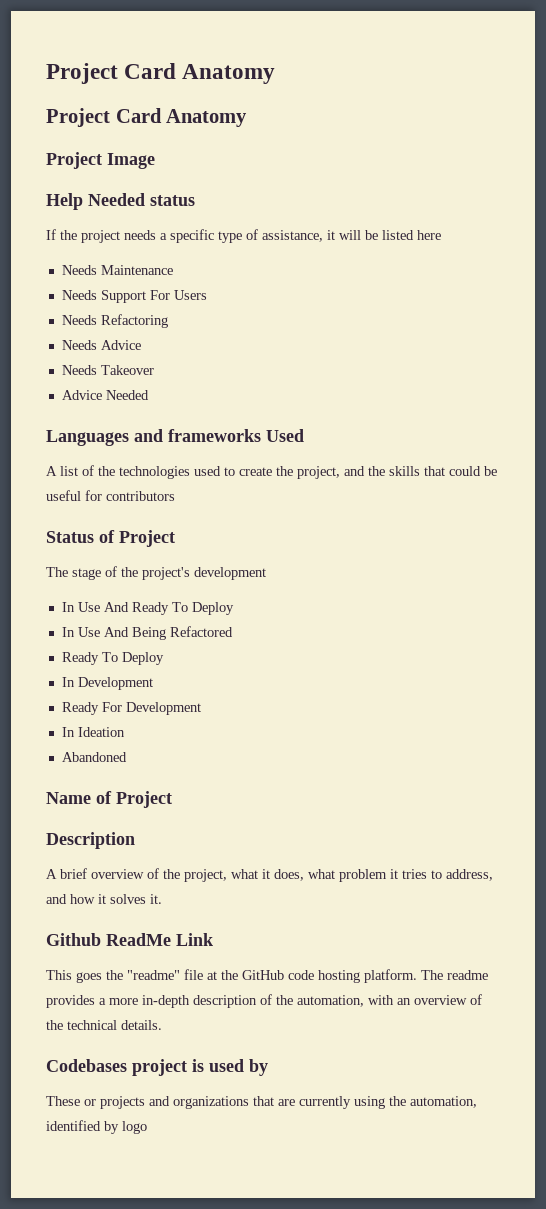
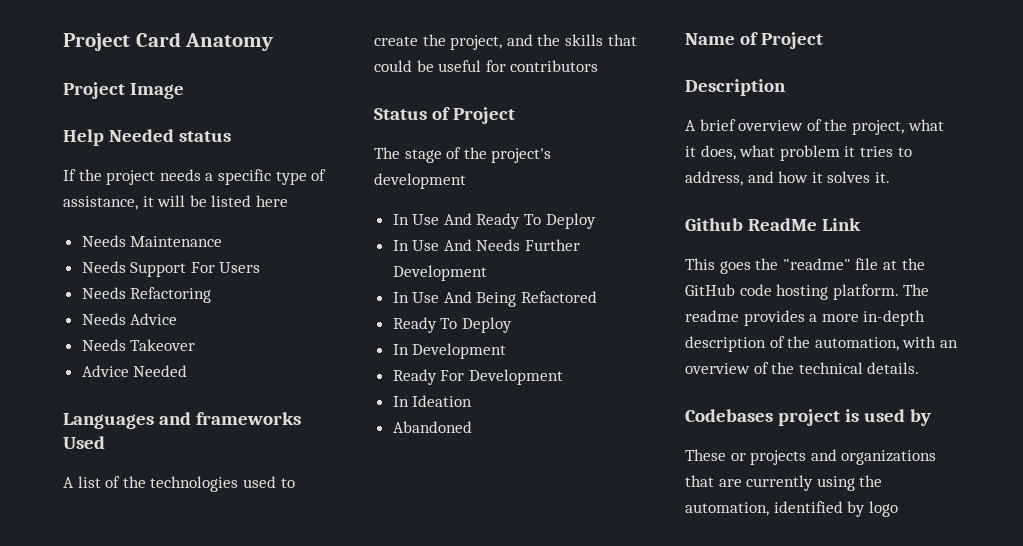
[46,63,276,84] [46,108,248,127] Project Card Anatomy // Project Card Anatomy -> [63,32,274,51] Project Card Anatomy
(234, 608) none -> [392,239,581,251] [392,265,487,281] // In Use And Needs Further Development

